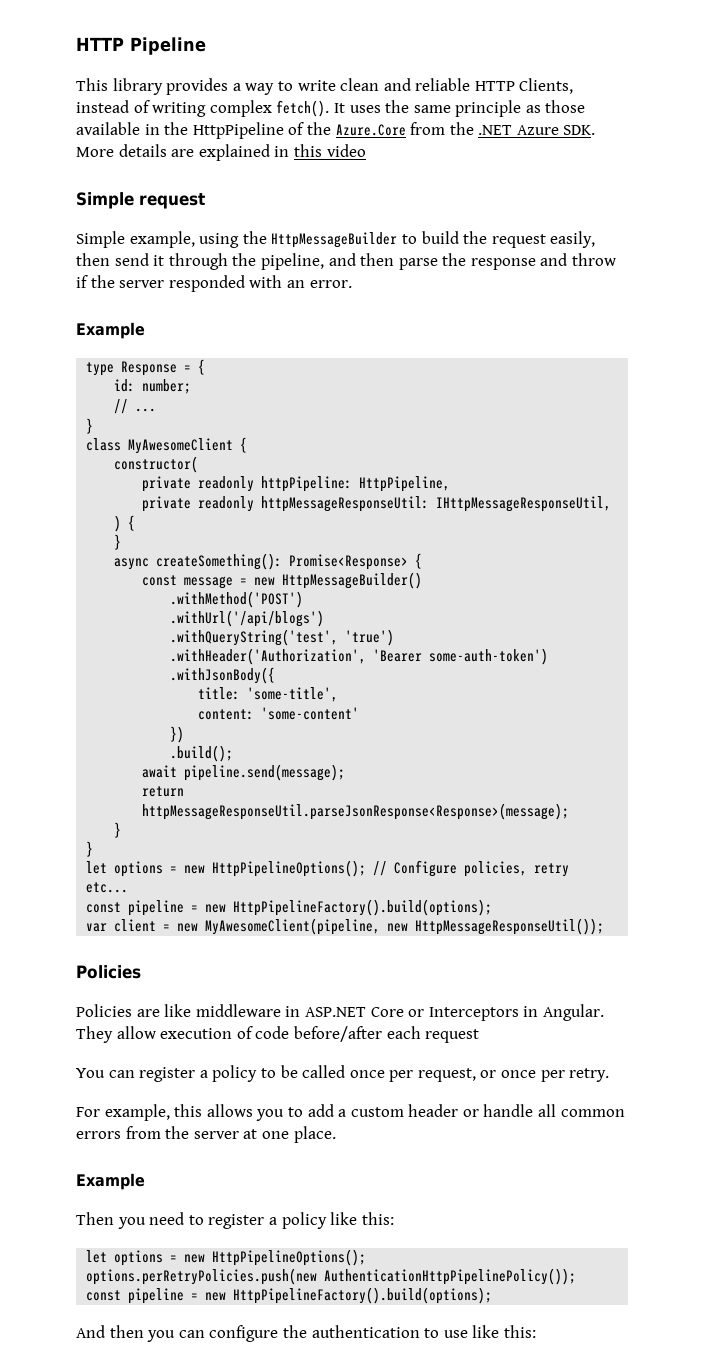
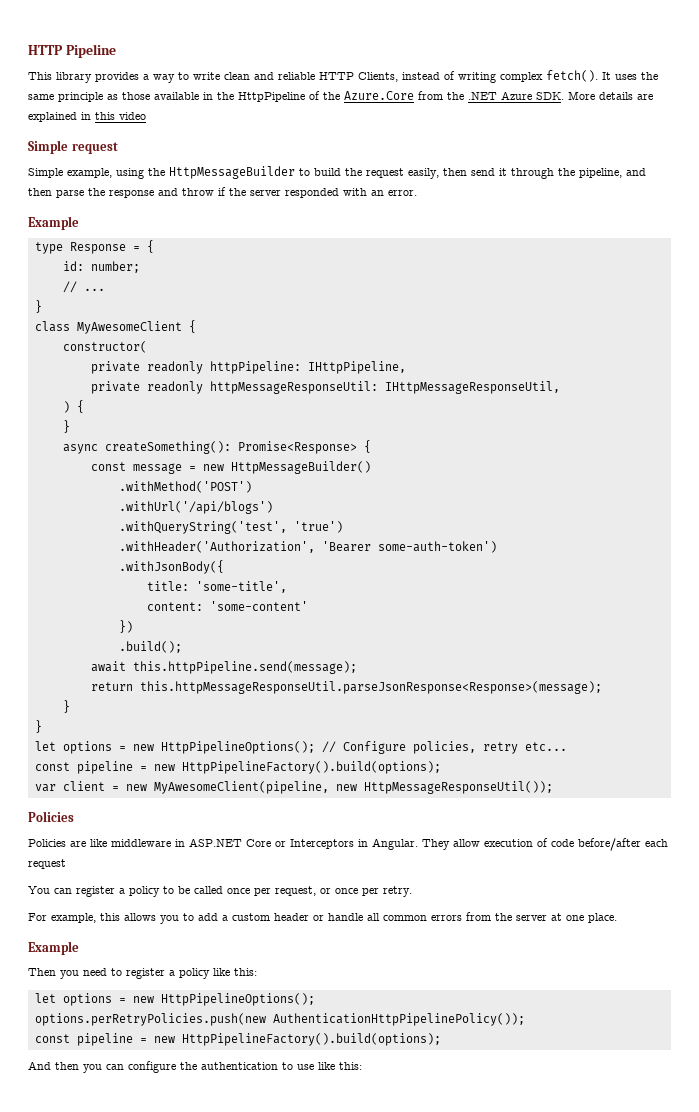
[359,476,451,492] HttpPipeline, -> [307,361,406,374] IHttpPipeline,
[184,764,346,781] pipeline.send(message); -> [132,661,357,674] this.httpPipeline.send(message);
[142,803,570,820] httpMessageResponseUtil.parseJsonResponse<Response>(message); -> [139,681,602,694] this.httpMessageResponseUtil.parseJsonResponse<Response>(message);

